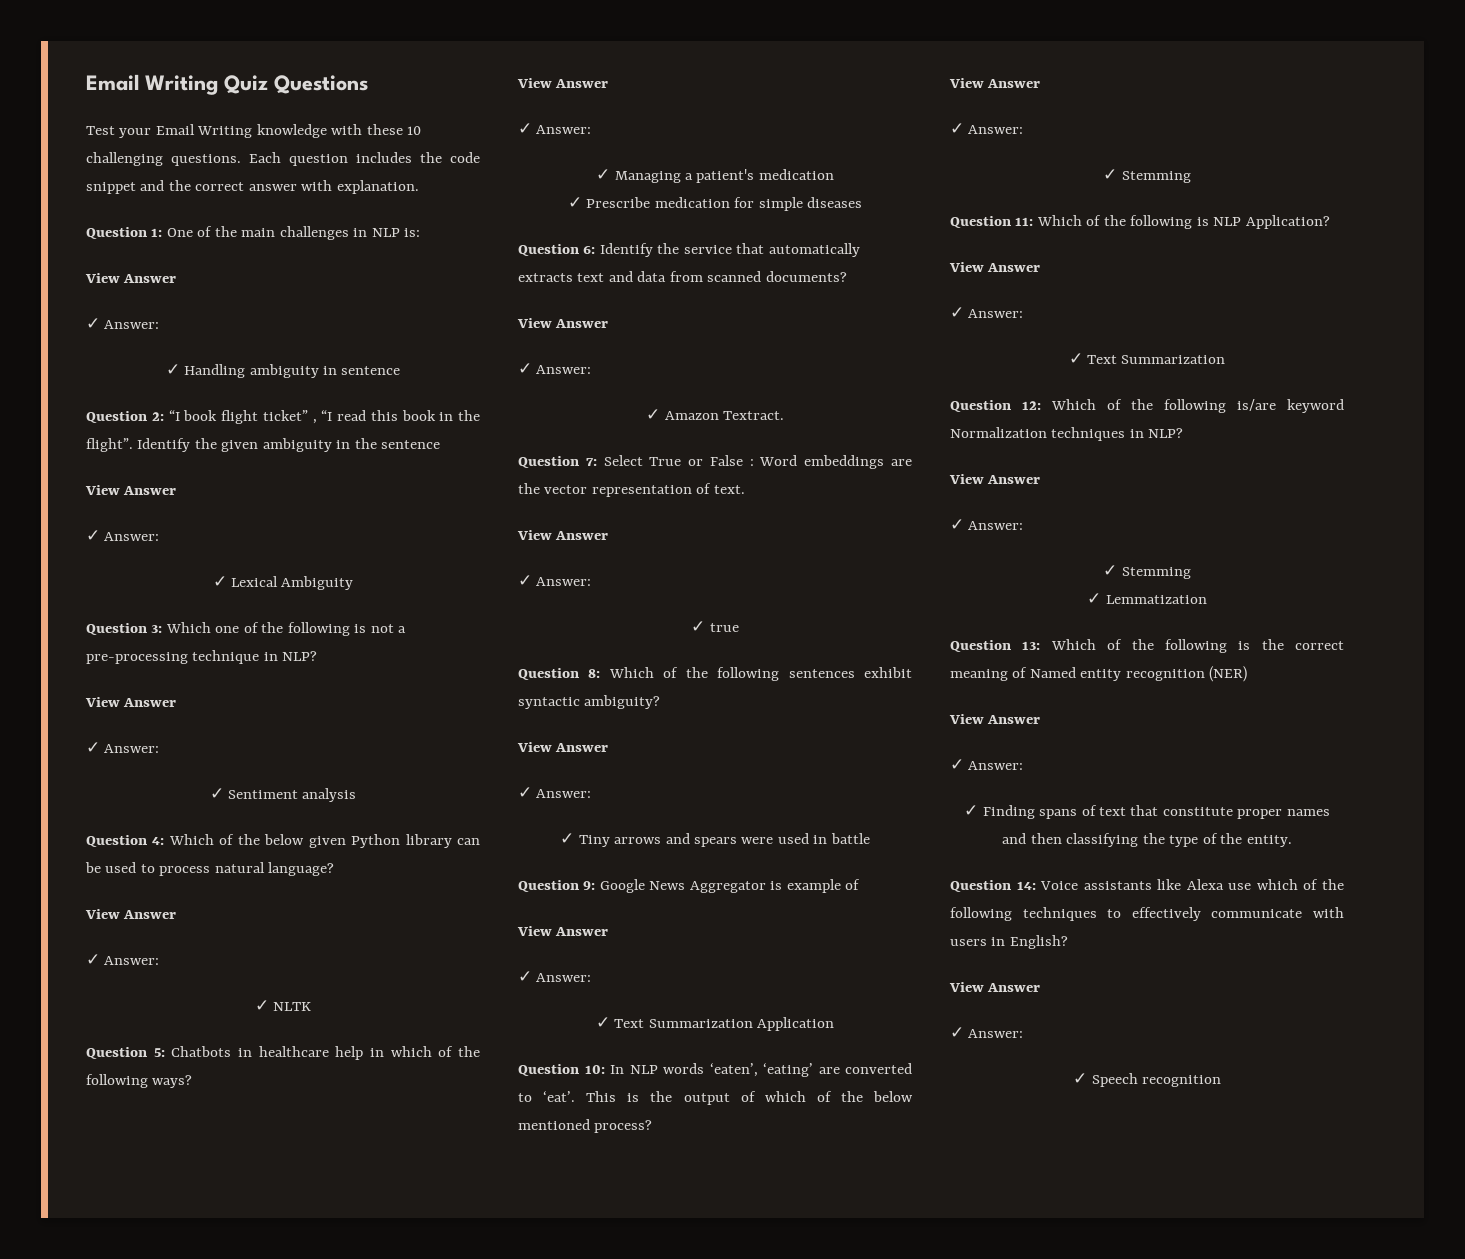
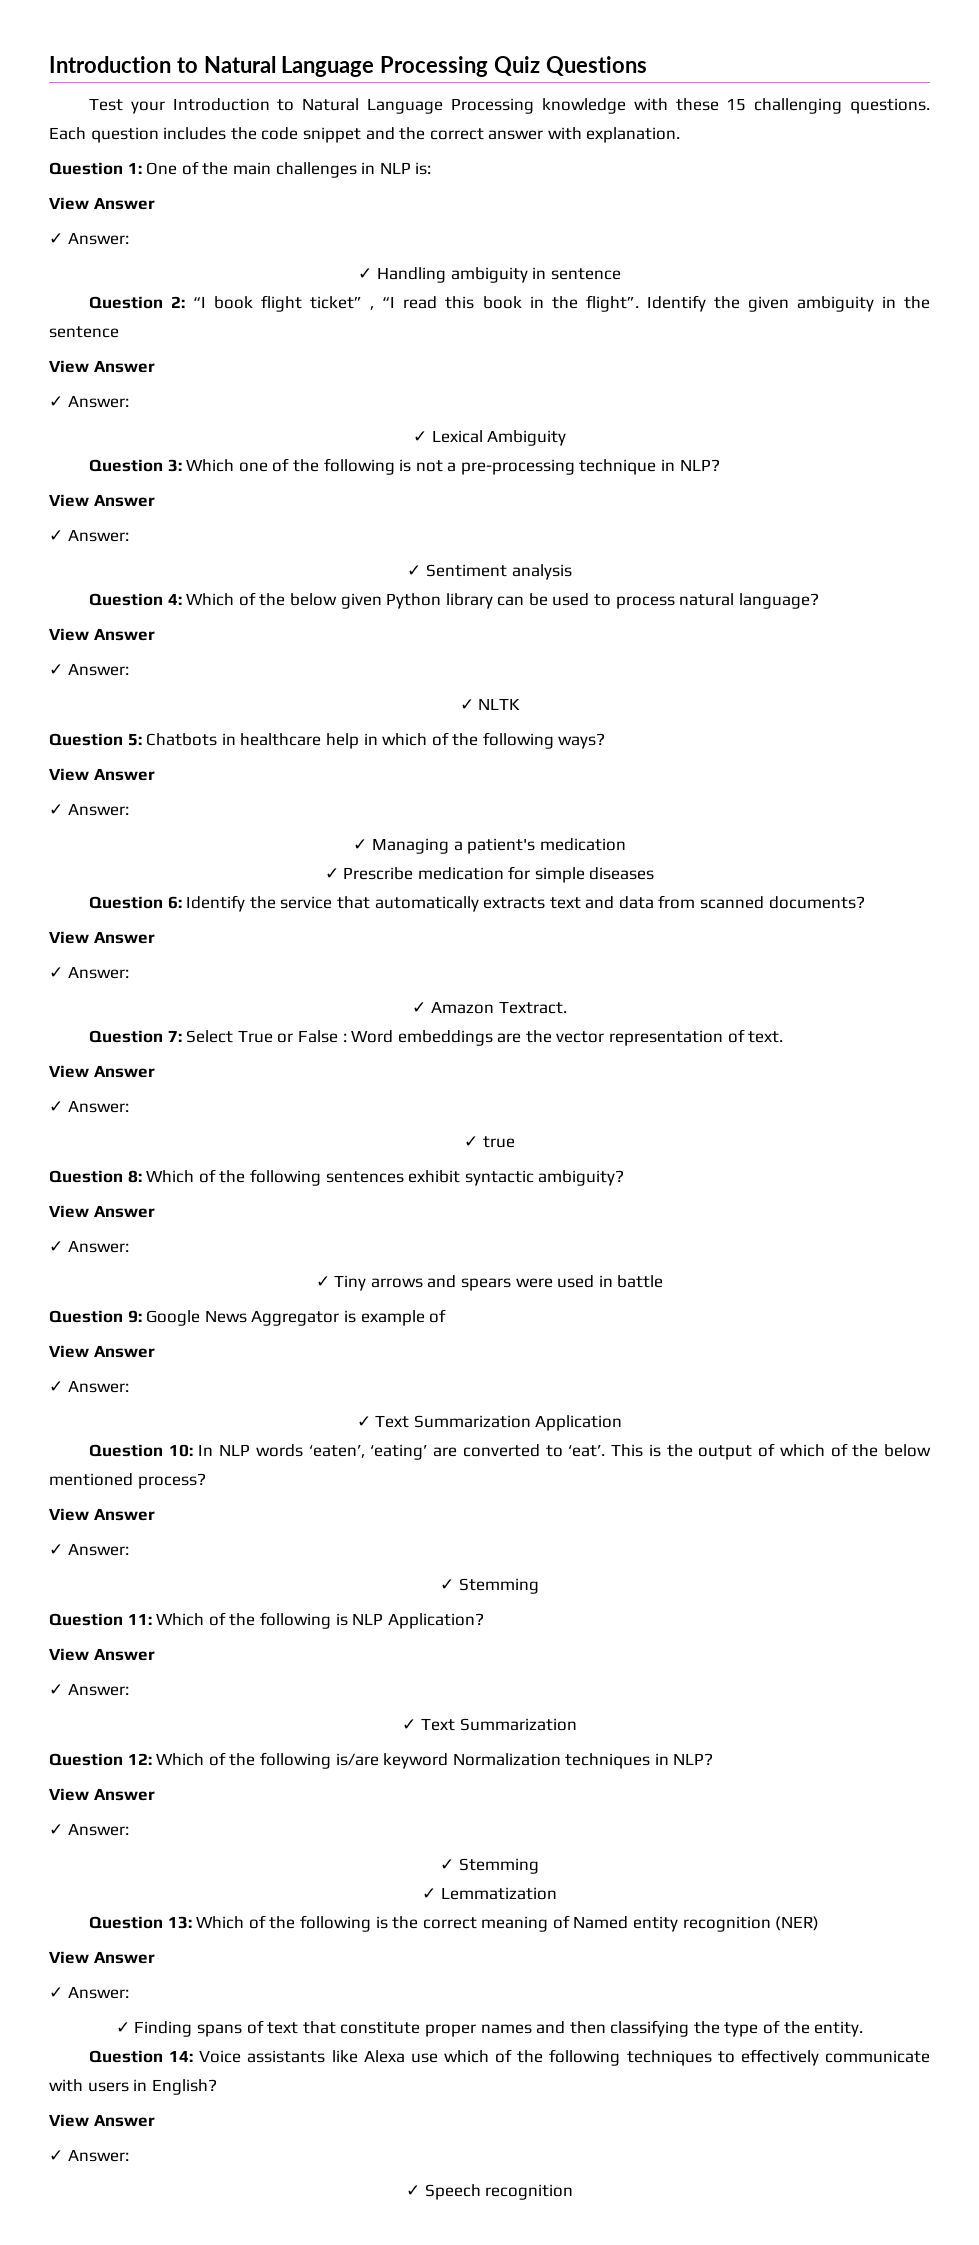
[86,74,218,95] Email Writing -> [49,56,489,77] Introduction to Natural Language Processing
[155,124,253,138] Email Writing -> [172,98,534,114] Introduction to Natural Language Processing
[407,126,422,135] 10 -> [726,98,747,111] 15

